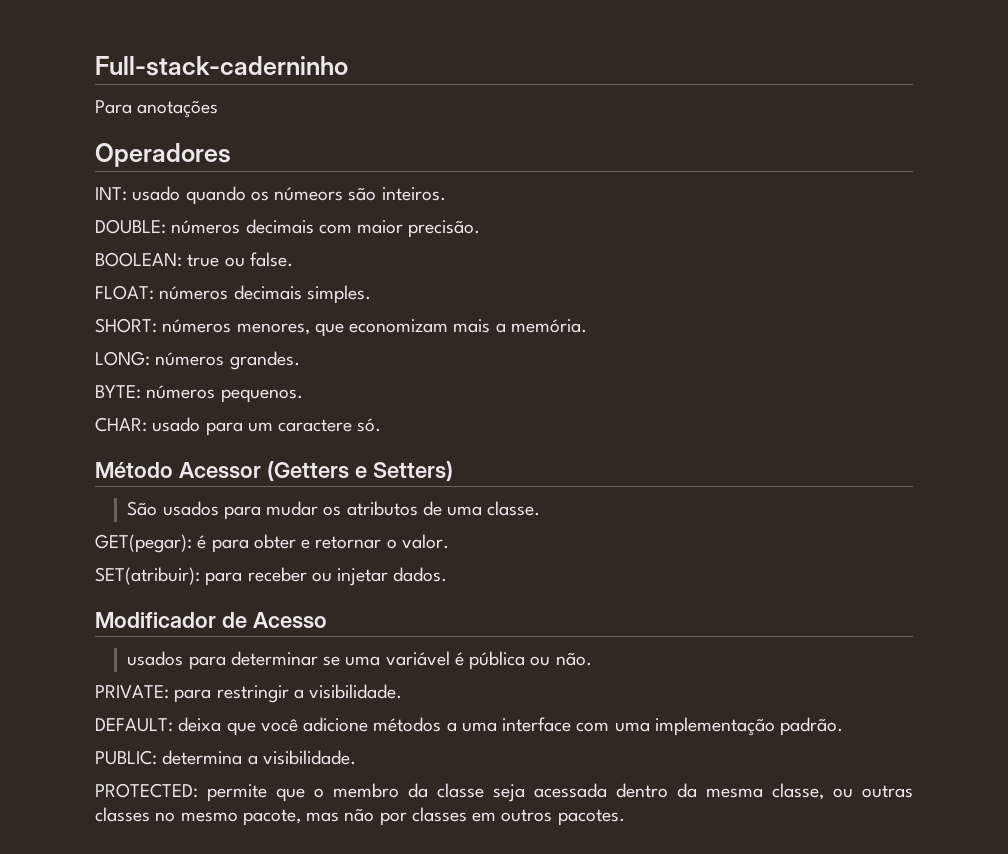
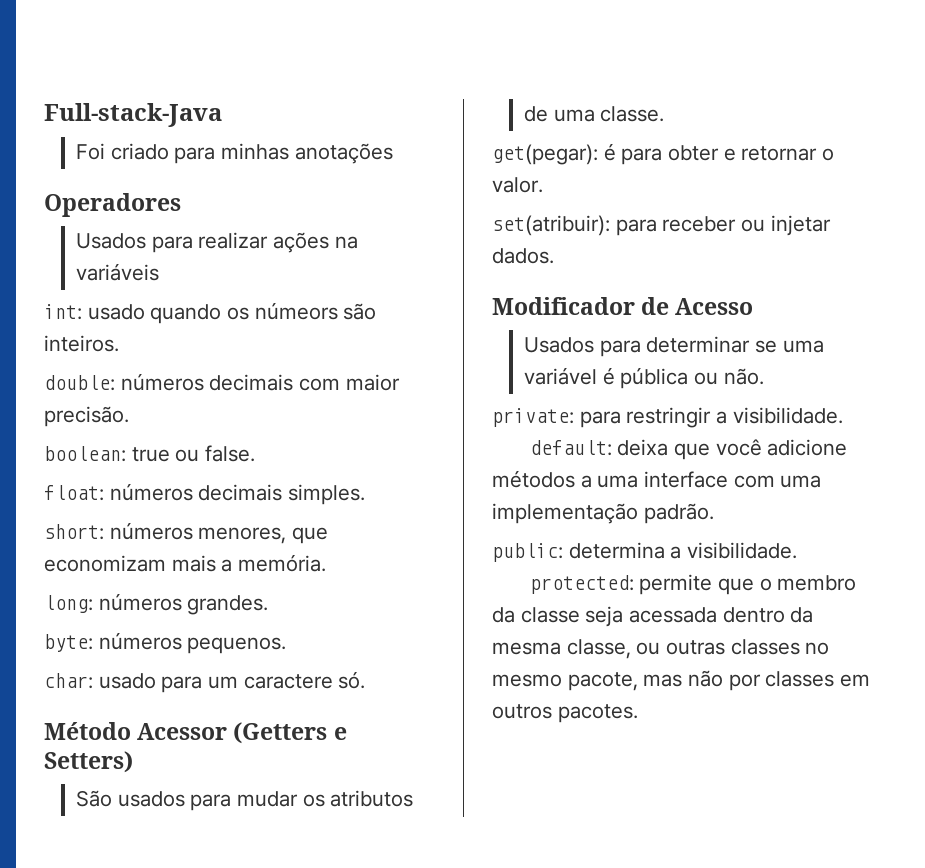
[95,56,348,76] [95,100,219,118] [95,143,231,167] [95,187,127,201] Full-stack-caderninho // Para anotações // Operadores // INT: -> [44,103,222,127] [76,143,393,164] [44,193,181,217] [76,232,358,253] [76,263,160,281] [44,304,82,320] Full-stack-Java // Foi criado para minhas anotações // Operadores // Usados para realizar ações na variáveis // int:
[95,219,166,234] DOUBLE: -> [44,375,115,391] double:
[95,252,182,267] BOOLEAN: -> [44,446,126,462] boolean:
[95,285,154,300] FLOAT: -> [44,485,104,501] float:
[95,318,157,333] SHORT: -> [44,524,104,540] short:
[95,351,150,366] LONG: -> [44,595,93,613] long:
[95,385,141,399] BYTE: -> [44,634,93,652] byte:
[95,417,147,432] CHAR: -> [44,673,93,689] char:
[95,534,192,553] GET(pegar): -> [492,144,598,165] get(pegar):
[95,567,200,585] SET(atribuir): -> [492,215,610,236] set(atribuir):
[127,651,184,666] usados -> [524,337,595,353] Usados
[95,685,169,699] PRIVATE: -> [492,408,574,427] private:
[95,718,173,732] DEFAULT: -> [529,440,612,456] default:
[95,750,157,765] PUBLIC: -> [492,543,563,562] public:
[95,783,198,798] PROTECTED: -> [529,575,634,594] protected:

